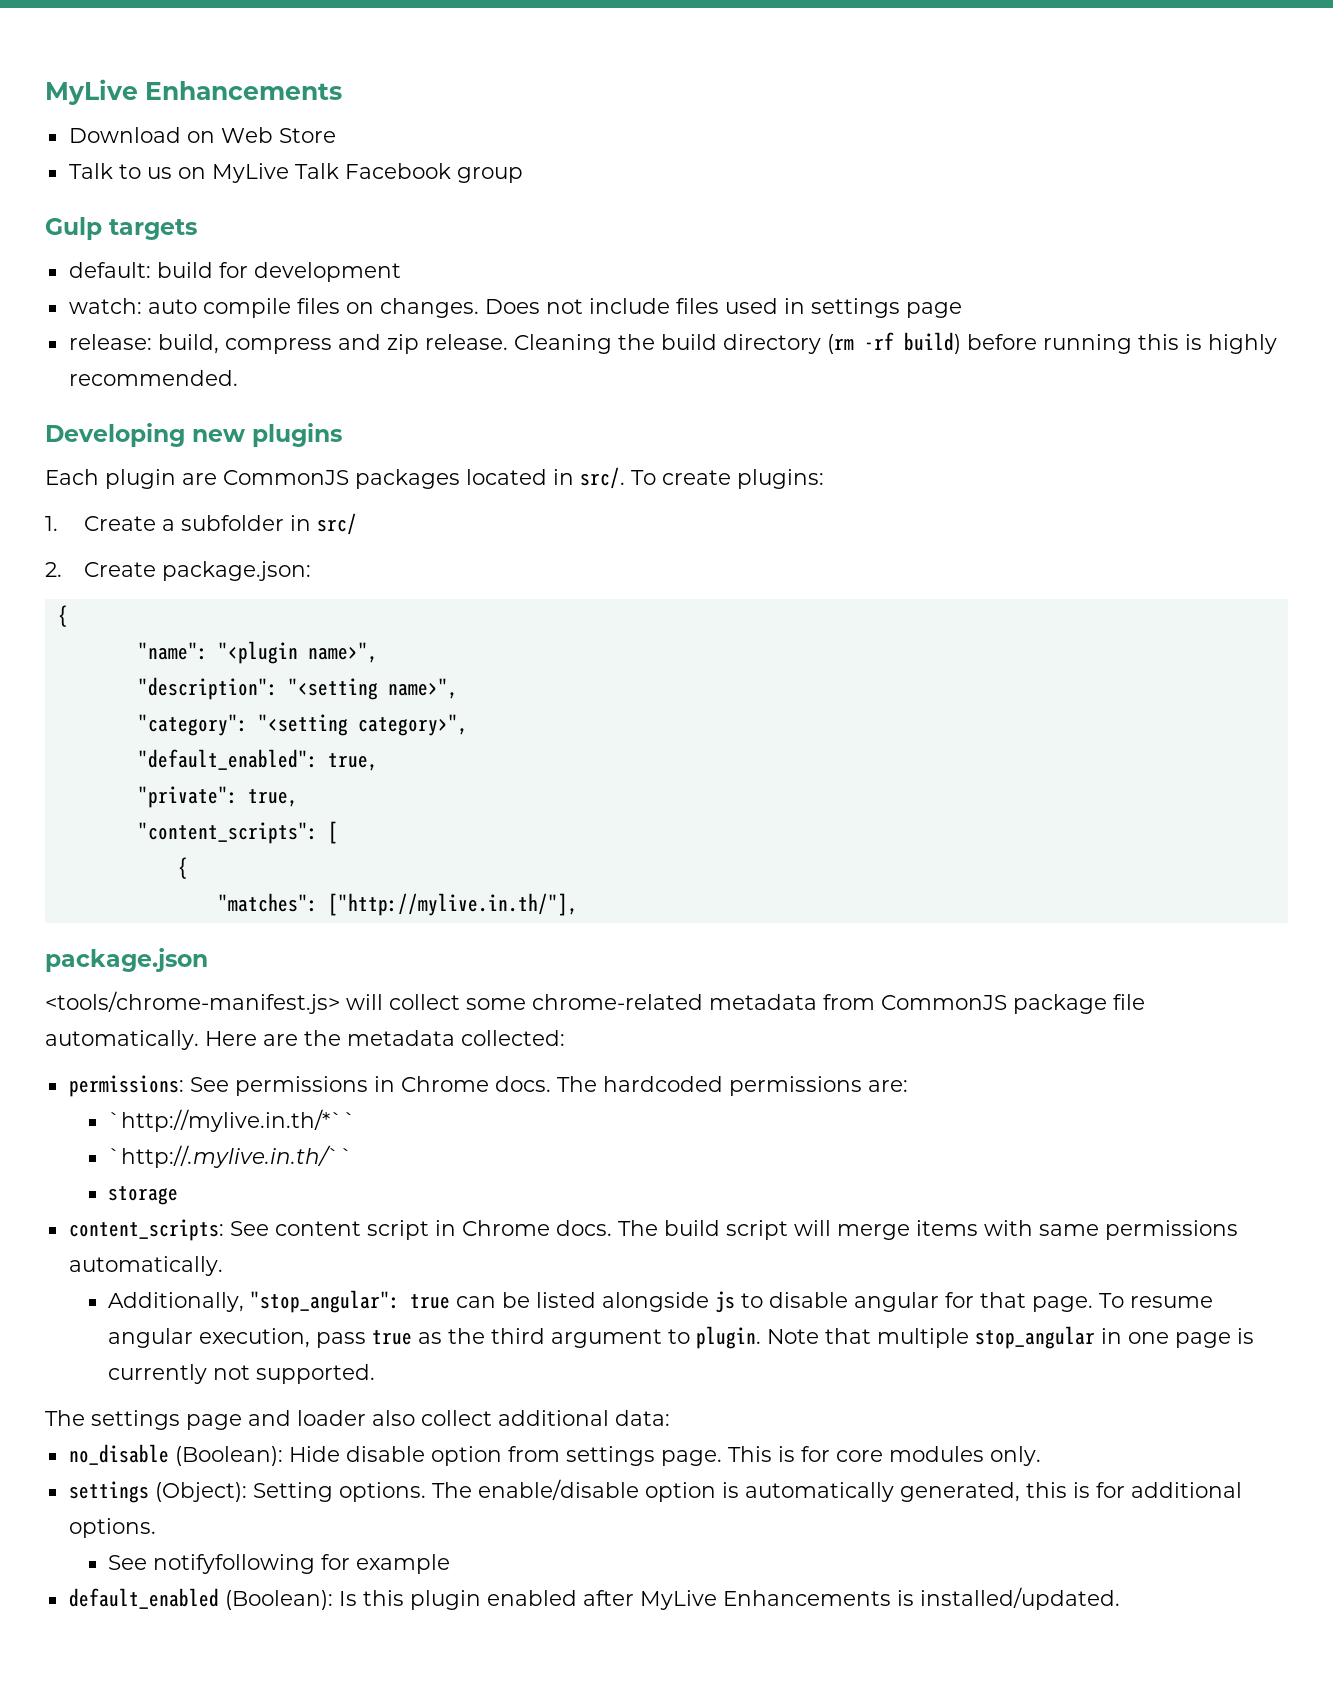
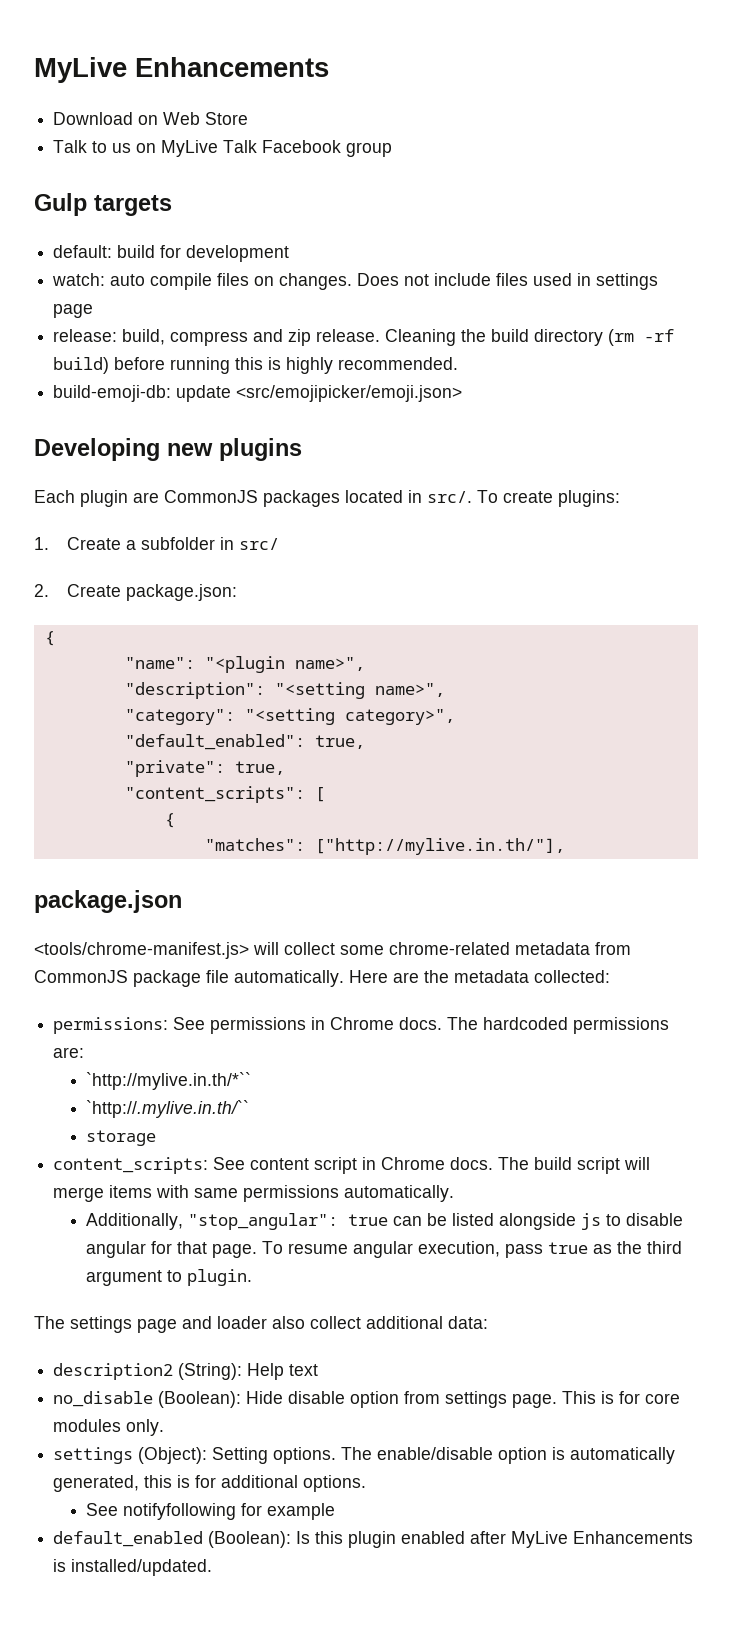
(238, 378) none -> [53,385,463,402] // build-emoji-db: update <src/emojipicker/emoji.json>
[767,1326,1255,1349] [108,1364,376,1384] Note that multiple stop_angular in one page is currently not supported. -> (253, 1277) none
(670, 1418) none -> [53,1363,319,1380] // description2 (String): Help text

